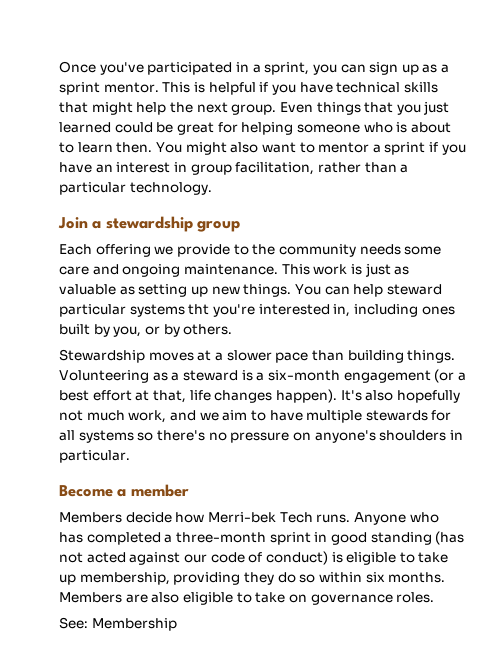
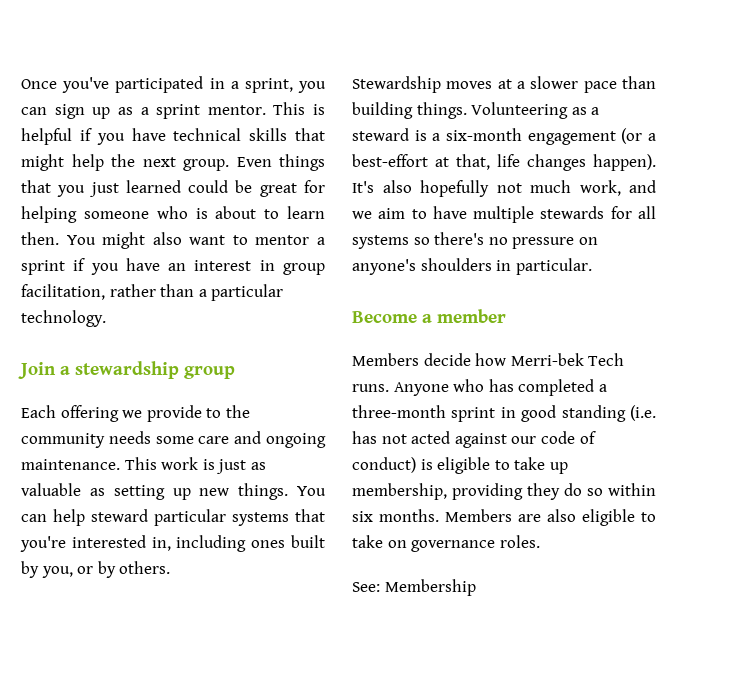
[188,304,210,315] tht -> [295,509,325,522] that
[59,390,132,401] best effort -> [352,154,428,167] best-effort
[435,531,465,545] (has -> [630,405,656,421] [352,431,377,444] (i.e. has

